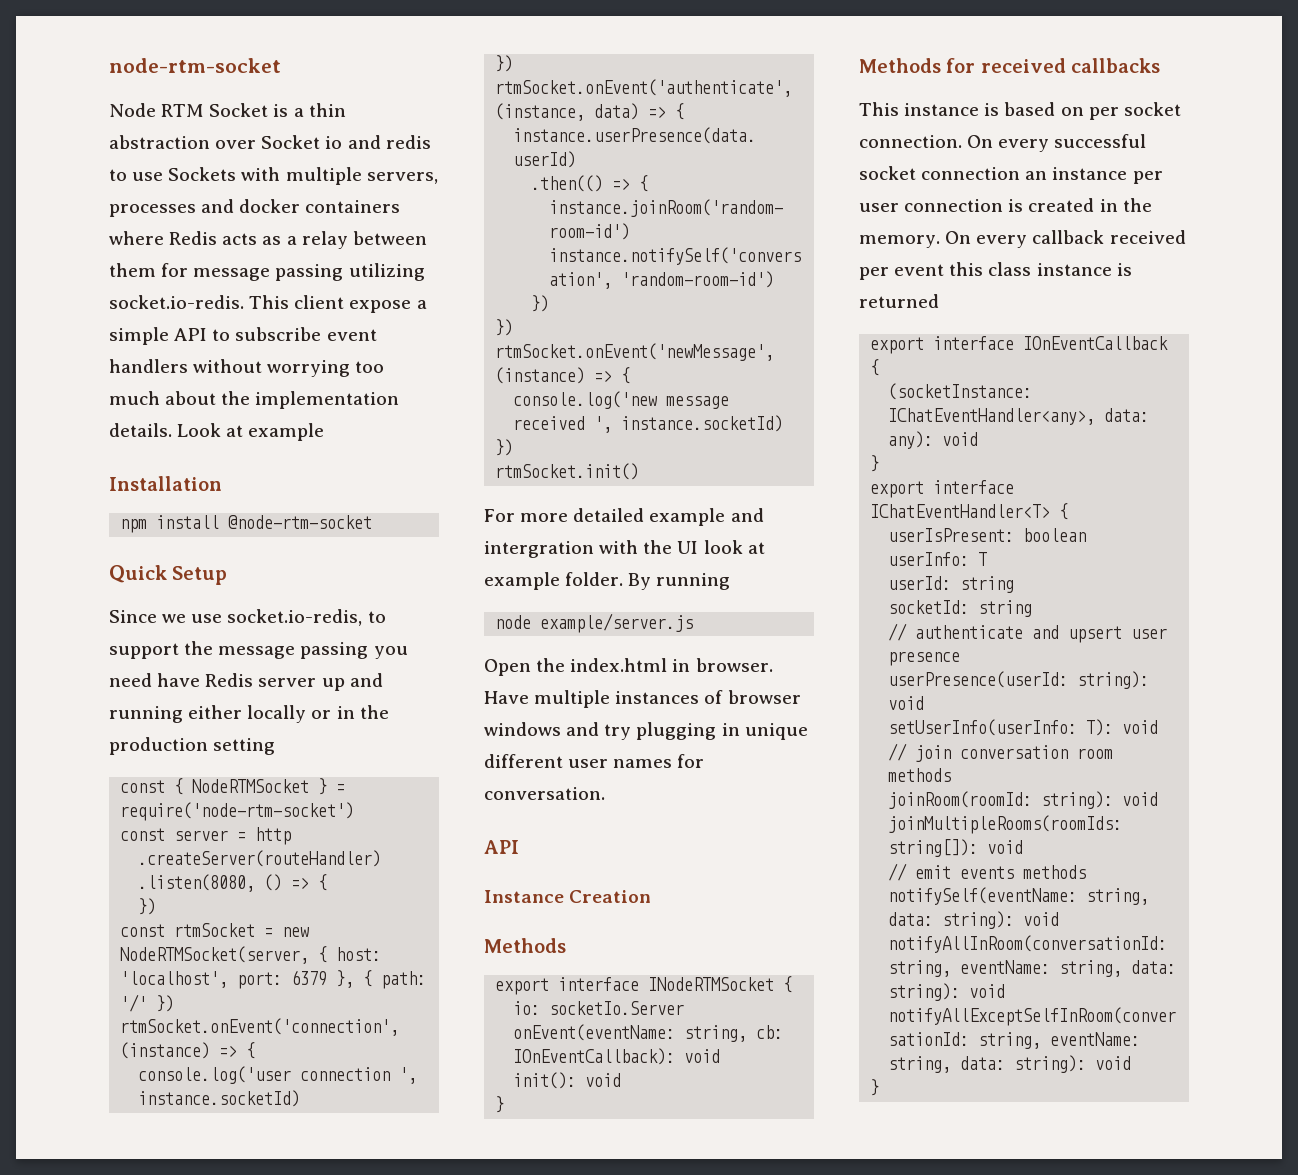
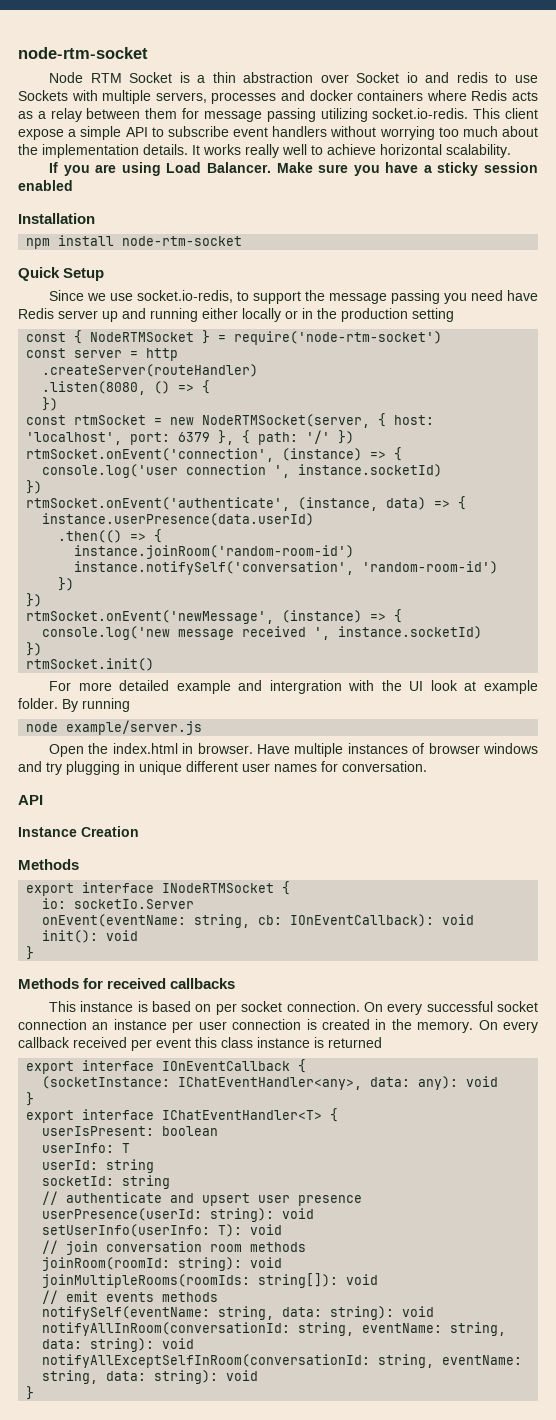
[177,423,325,441] Look at example -> [192,144,511,158] [48,162,538,176] [18,180,73,191] It works really well to achieve horizontal scalability. // If you are using Load Balancer. Make sure you have a sticky session enabled
[228,515,373,529] @node-rtm-socket -> [122,236,243,246] node-rtm-socket

